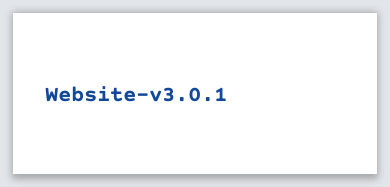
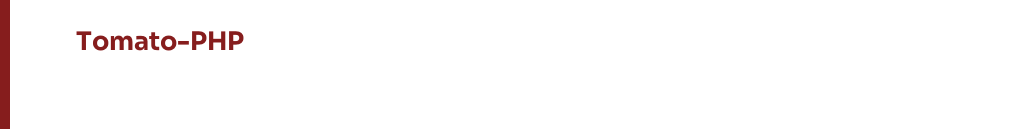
[45,86,227,102] Website-v3.0.1 -> [76,31,244,51] Tomato-PHP

